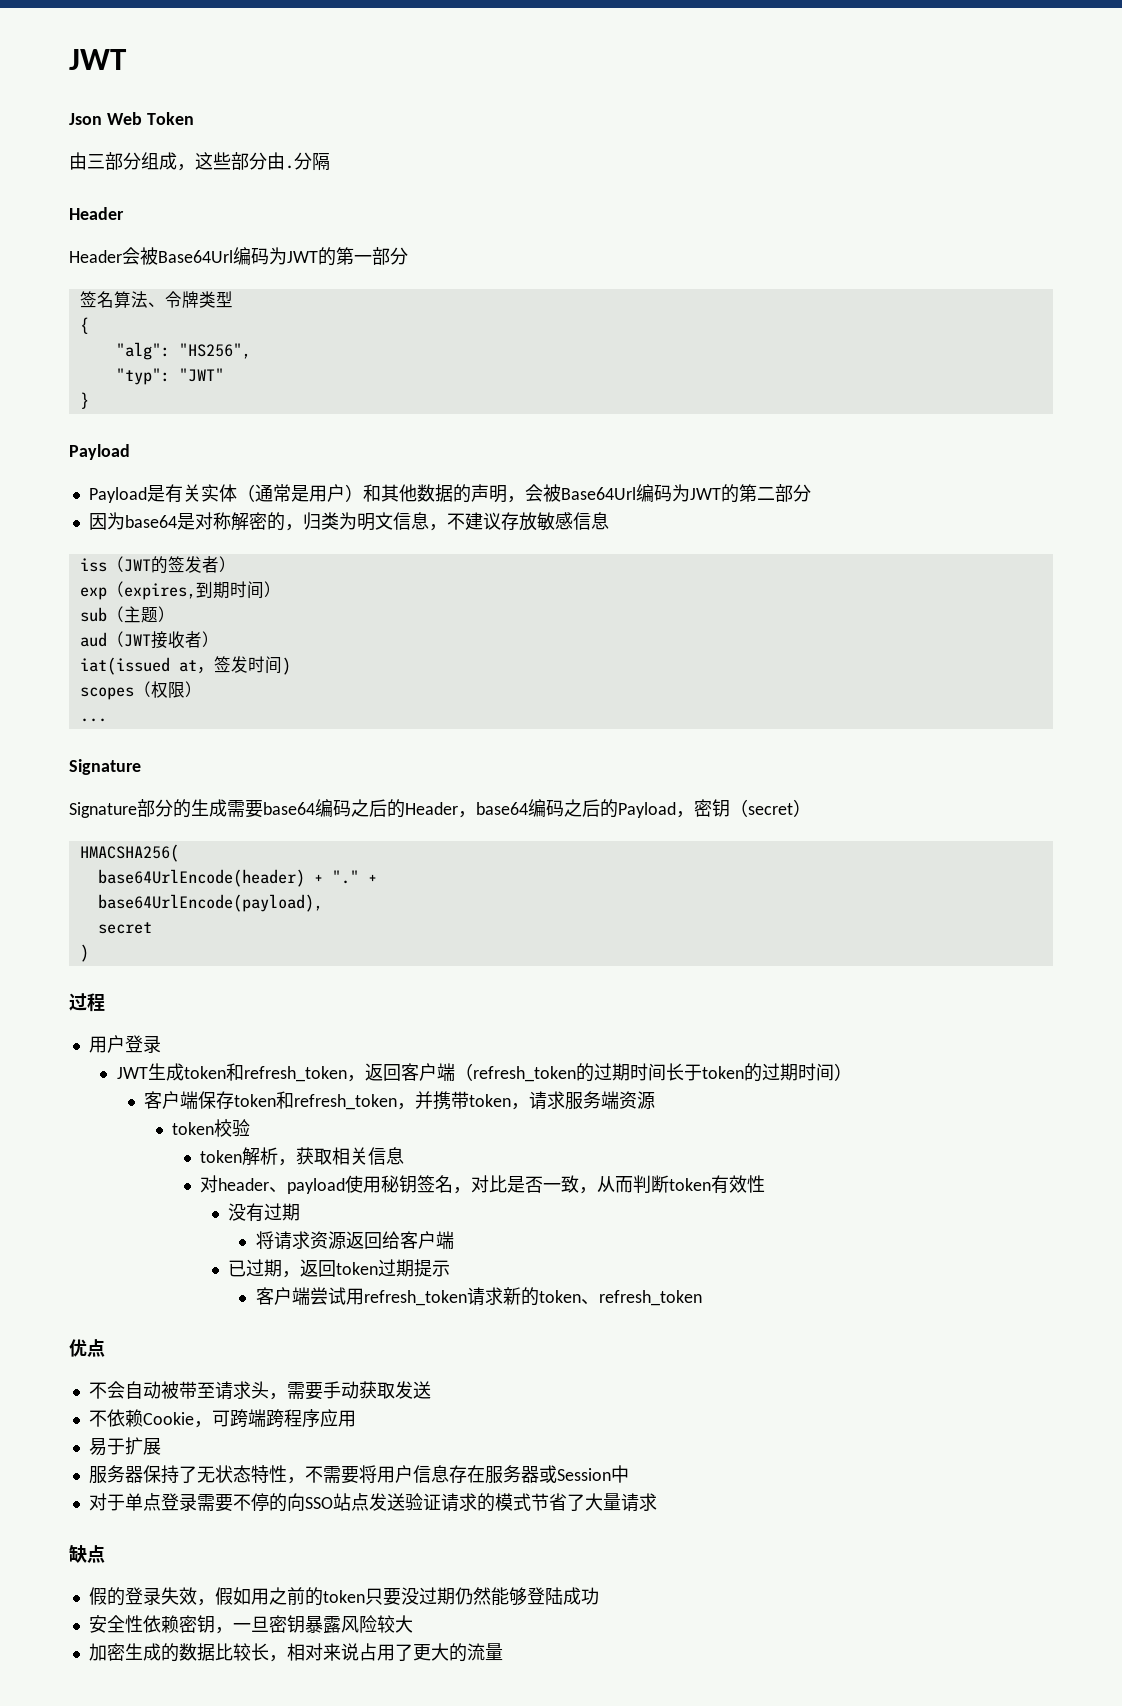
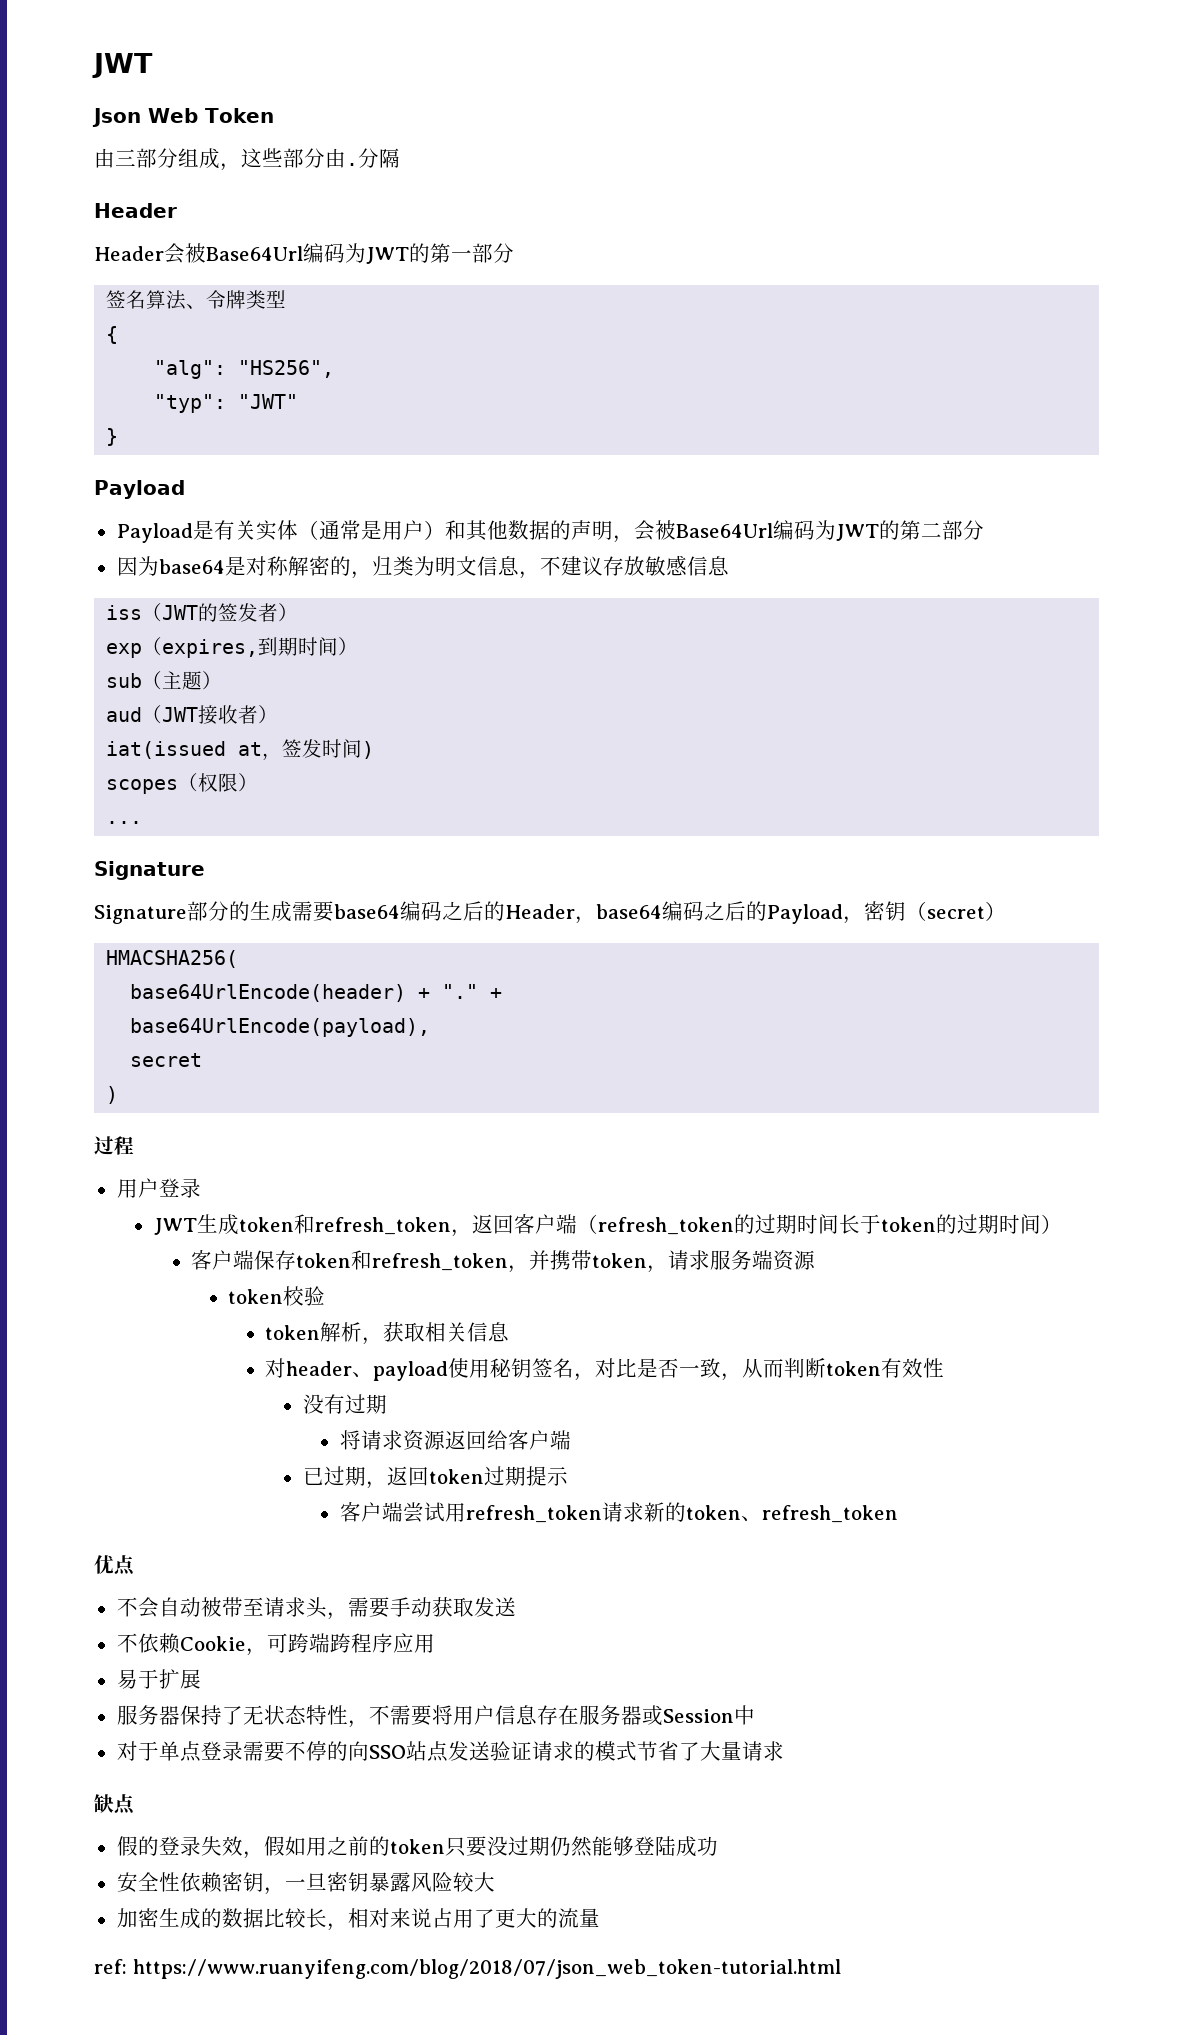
(503, 1652) none -> [94,1959,841,1979] // ref: https://www.ruanyifeng.com/blog/2018/07/json_web_token-tutorial.html

